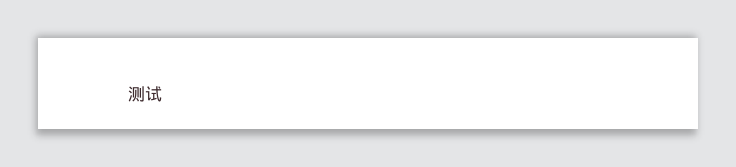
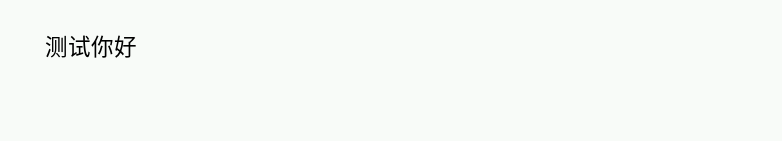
(162, 94) none -> [91,35,137,58] 你好

